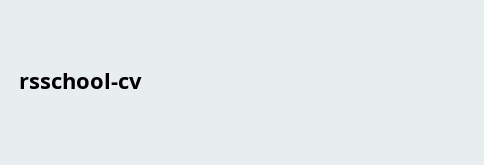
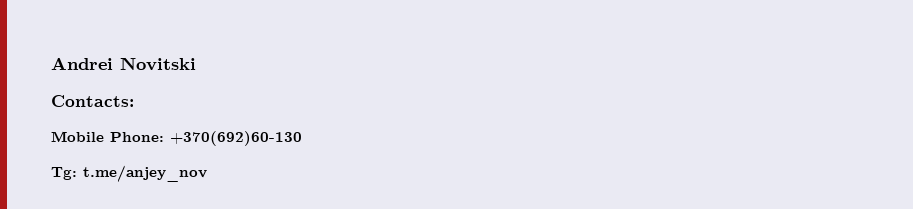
[19,73,142,89] rsschool-cv -> [51,57,196,71] [51,95,134,107] [51,131,302,146] [51,165,207,182] Andrei Novitski // Contacts: // Mobile Phone: +370(692)60-130 // Tg: t.me/anjey_nov

